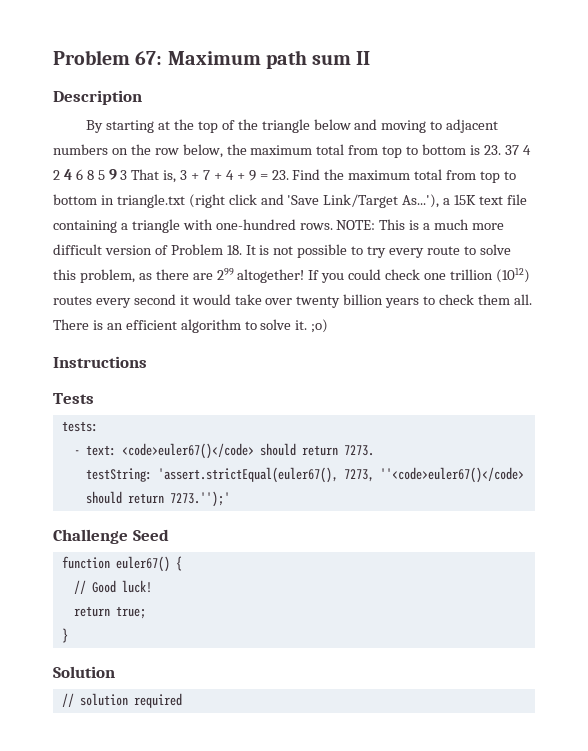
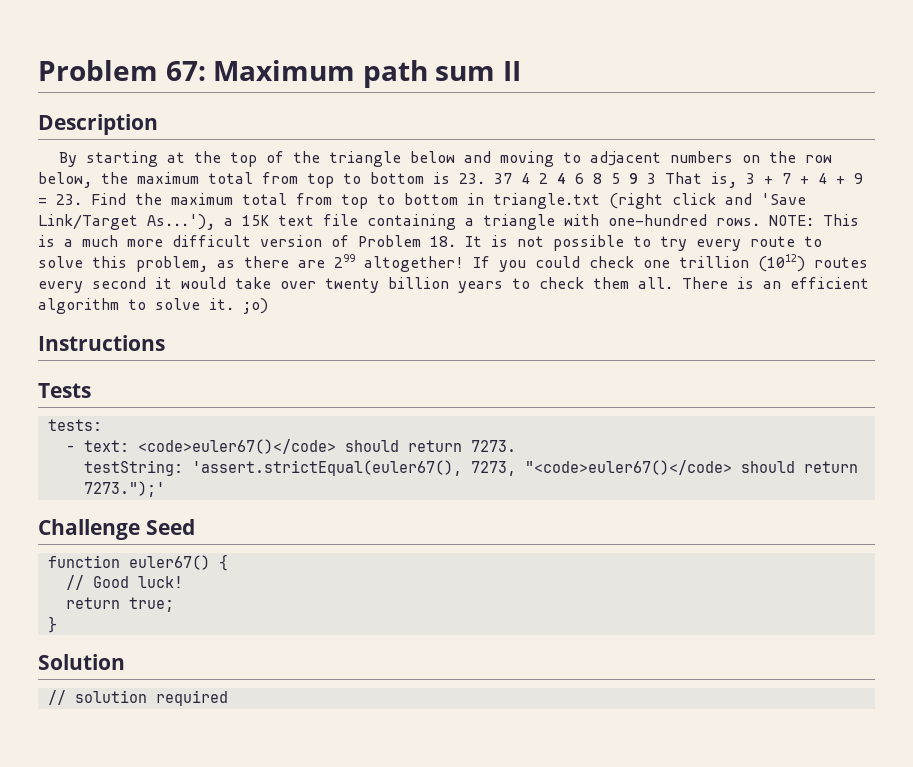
[379,467,524,483] [85,491,230,507] ''<code>euler67()</code> should return 7273.'');' -> [524,460,858,475] [83,481,165,497] "<code>euler67()</code> should return 7273.");'

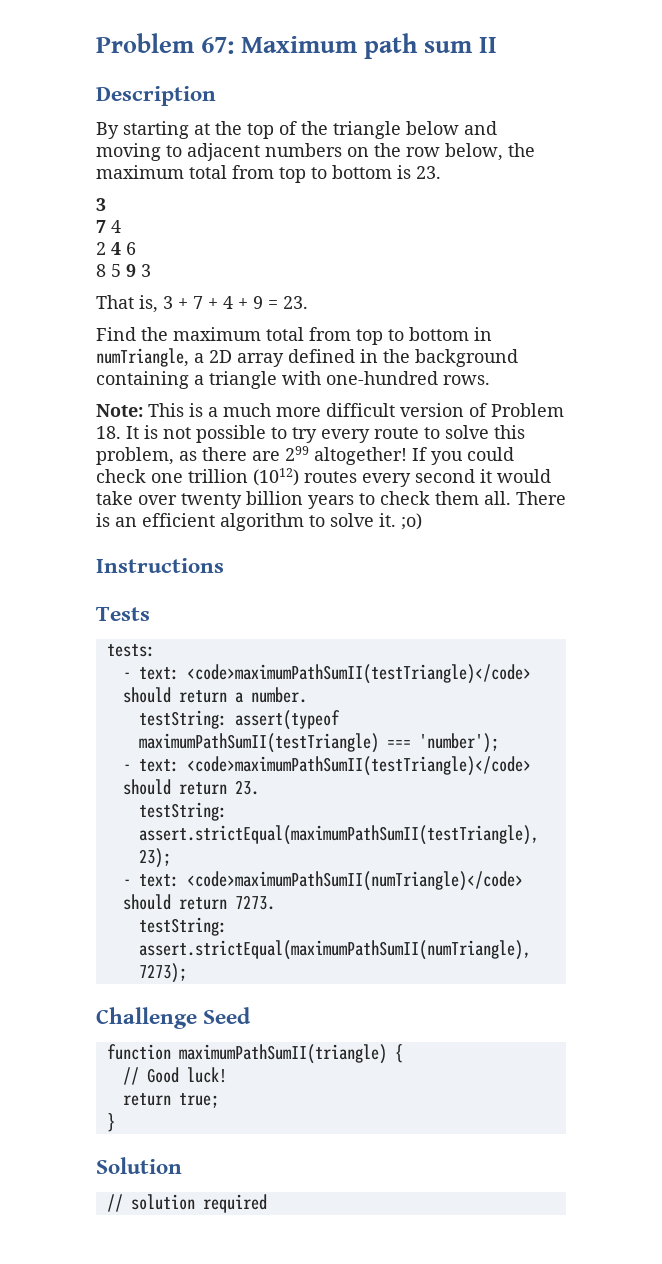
[494,173,530,184] 37 4 -> [96,198,106,211] [96,220,121,233] // 3 // 7 4 //
(584, 178) none -> (136, 248) //
(656, 178) none -> (151, 270) //
(82, 199) none -> (308, 302) //
[493,193,806,209] [38,214,358,230] triangle.txt (right click and 'Save Link/Target As...'), a 15K text file -> [96,348,518,367] numTriangle, a 2D array defined in the background
[769,215,814,226] NOTE: -> [96,404,143,417] // Note:
[137,439,516,454] [83,460,858,476] [83,481,165,497] <code>euler67()</code> should return 7273. // testString: 'assert.strictEqual(euler67(), 7273, "<code>euler67()</code> should return 7273.");' -> [186,664,531,684] [122,687,307,703] [138,710,340,730] [138,733,499,753] [122,756,531,776] [122,779,259,795] [138,802,227,821] [138,825,539,845] [138,848,171,868] [122,871,523,891] [122,894,275,910] [138,917,227,936] [138,940,531,960] [138,963,187,983] <code>maximumPathSumII(testTriangle)</code> should return a number. // testString: assert(typeof maximumPathSumII(testTriangle) === 'number'); // - text: <code>maximumPathSumII(testTriangle)</code> should return 23. // testString: assert.strictEqual(maximumPathSumII(testTriangle), 23); // - text: <code>maximumPathSumII(numTriangle)</code> should return 7273. // testString: assert.strictEqual(maximumPathSumII(numTriangle), 7273);
[128,555,210,570] euler67() -> [178,1044,387,1064] maximumPathSumII(triangle)

